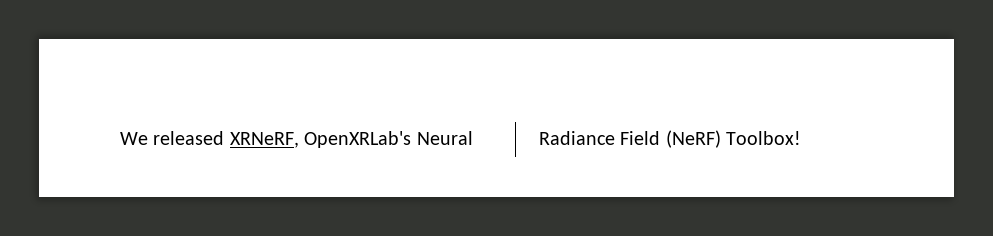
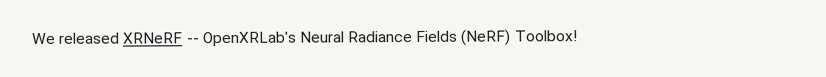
[229,132,299,148] XRNeRF, -> [122,32,200,44] XRNeRF --
[620,131,661,145] Field -> [415,30,459,42] Fields

